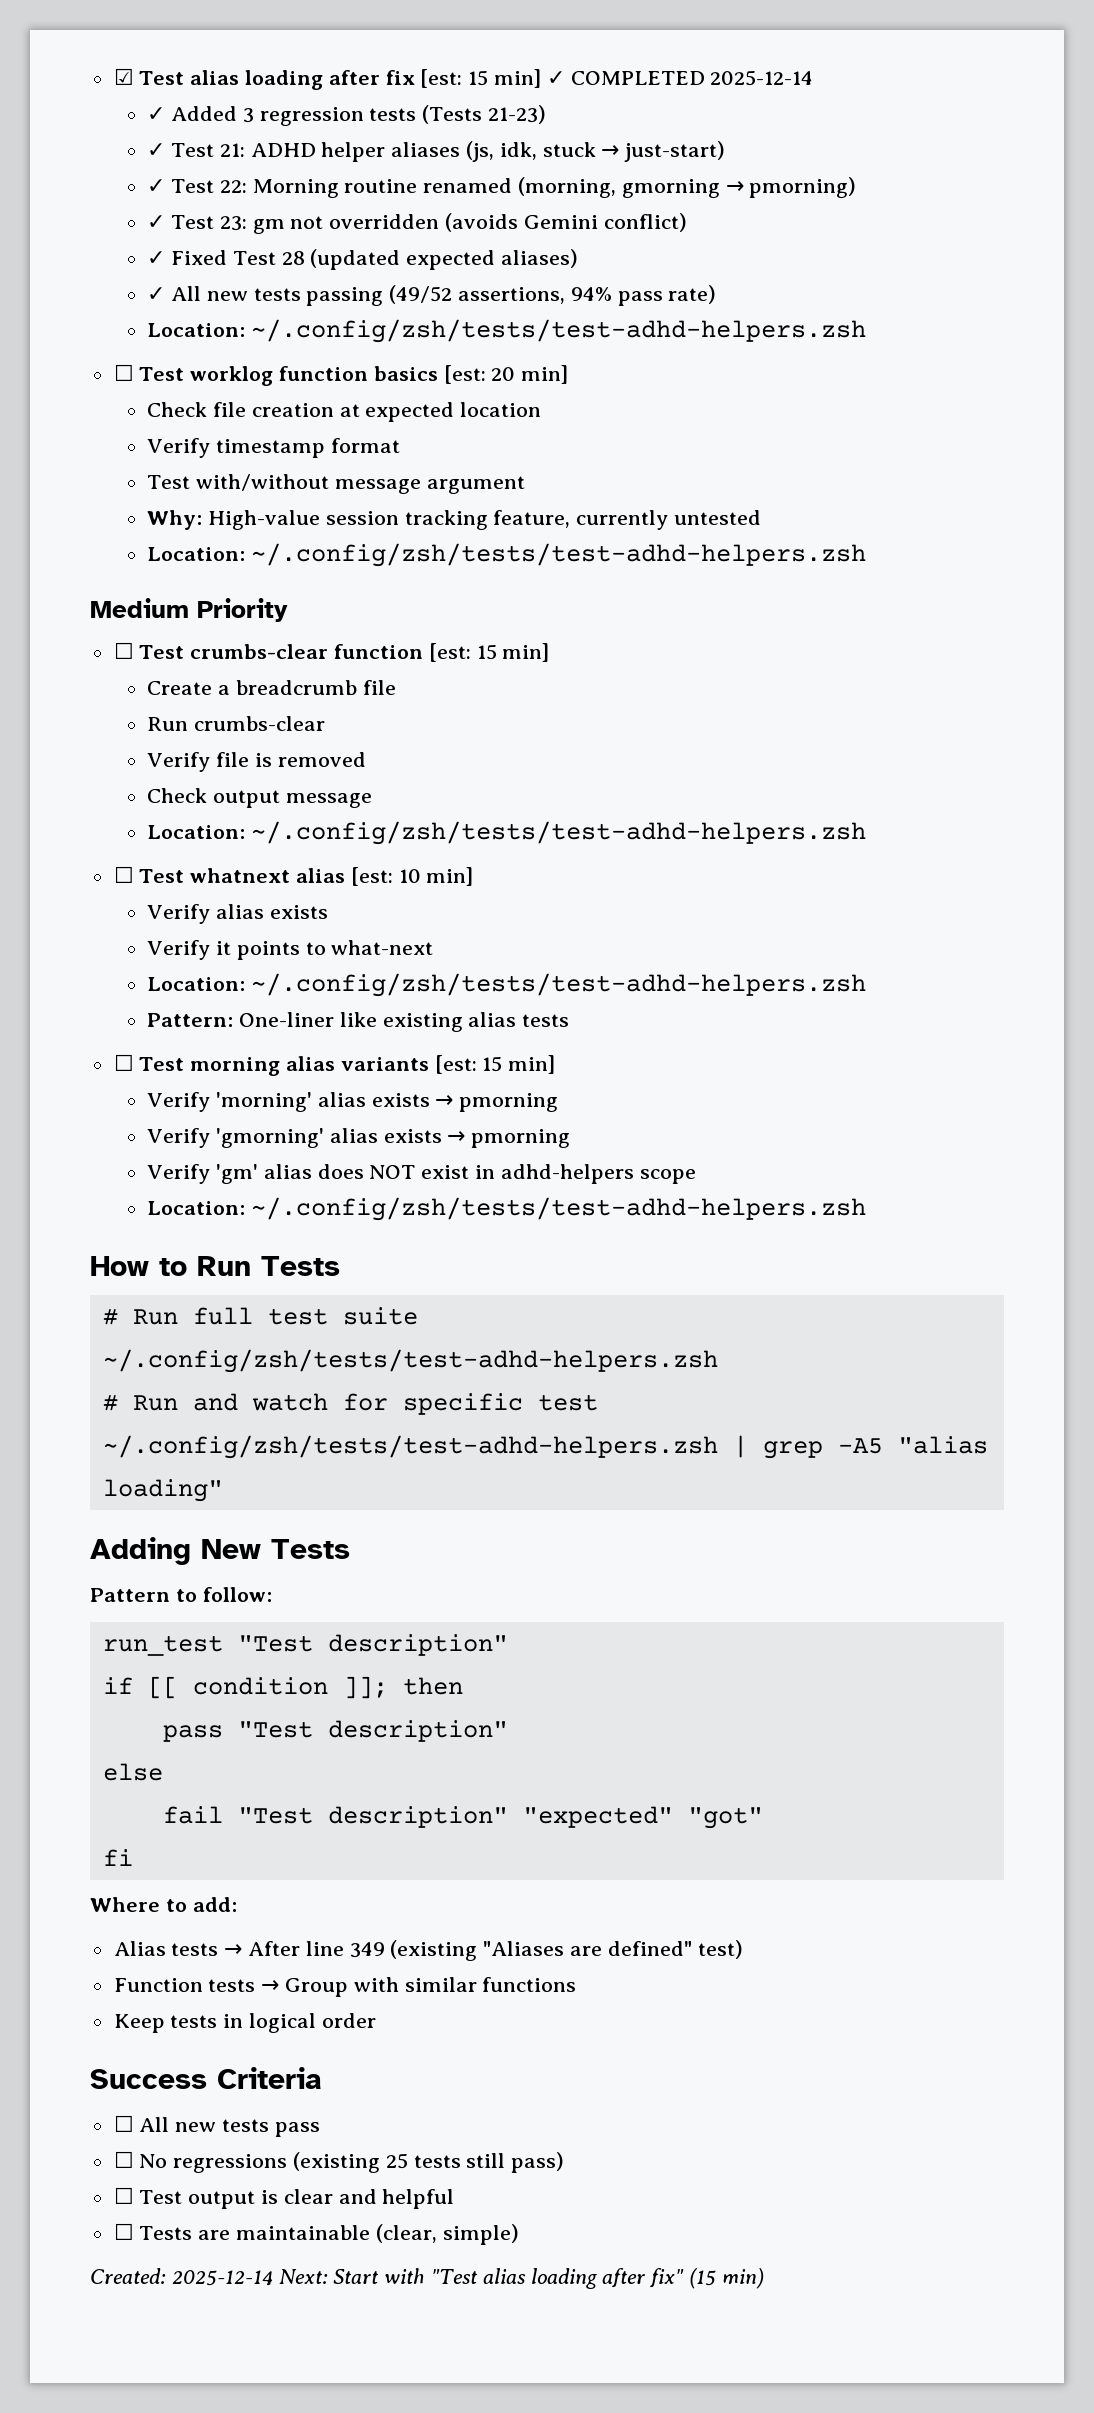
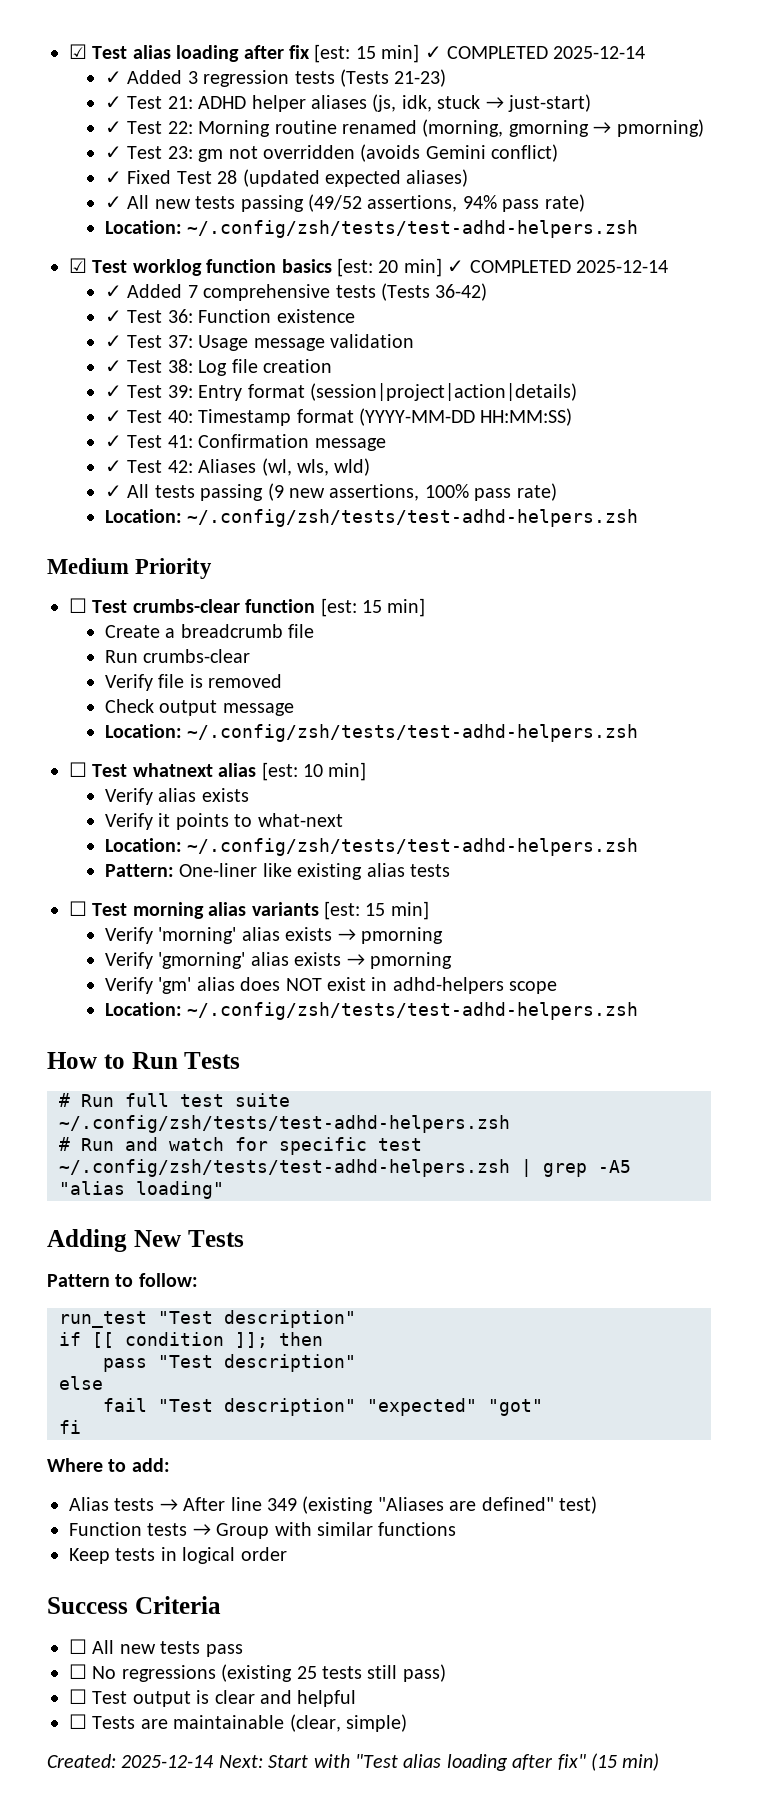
[113,364,134,381] ☐ -> [69,258,87,273] ☑
[147,402,542,422] [147,438,400,458] [147,474,525,494] [147,510,761,530] // Check file creation at expected location // Verify timestamp format // Test with/without message argument // Why: High-value session tracking feature, currently untested -> [447,260,668,273] [105,283,488,301] [105,309,355,323] [105,334,415,351] [105,359,333,376] [105,383,578,401] [105,408,573,426] [105,434,386,451] [105,458,371,476] [105,483,557,501] ✓ COMPLETED 2025-12-14 // ✓ Added 7 comprehensive tests (Tests 36-42) // ✓ Test 36: Function existence // ✓ Test 37: Usage message validation // ✓ Test 38: Log file creation // ✓ Test 39: Entry format (session|project|action|details) // ✓ Test 40: Timestamp format (YYYY-MM-DD HH:MM:SS) // ✓ Test 41: Confirmation message // ✓ Test 42: Aliases (wl, wls, wld) // ✓ All tests passing (9 new assertions, 100% pass rate)

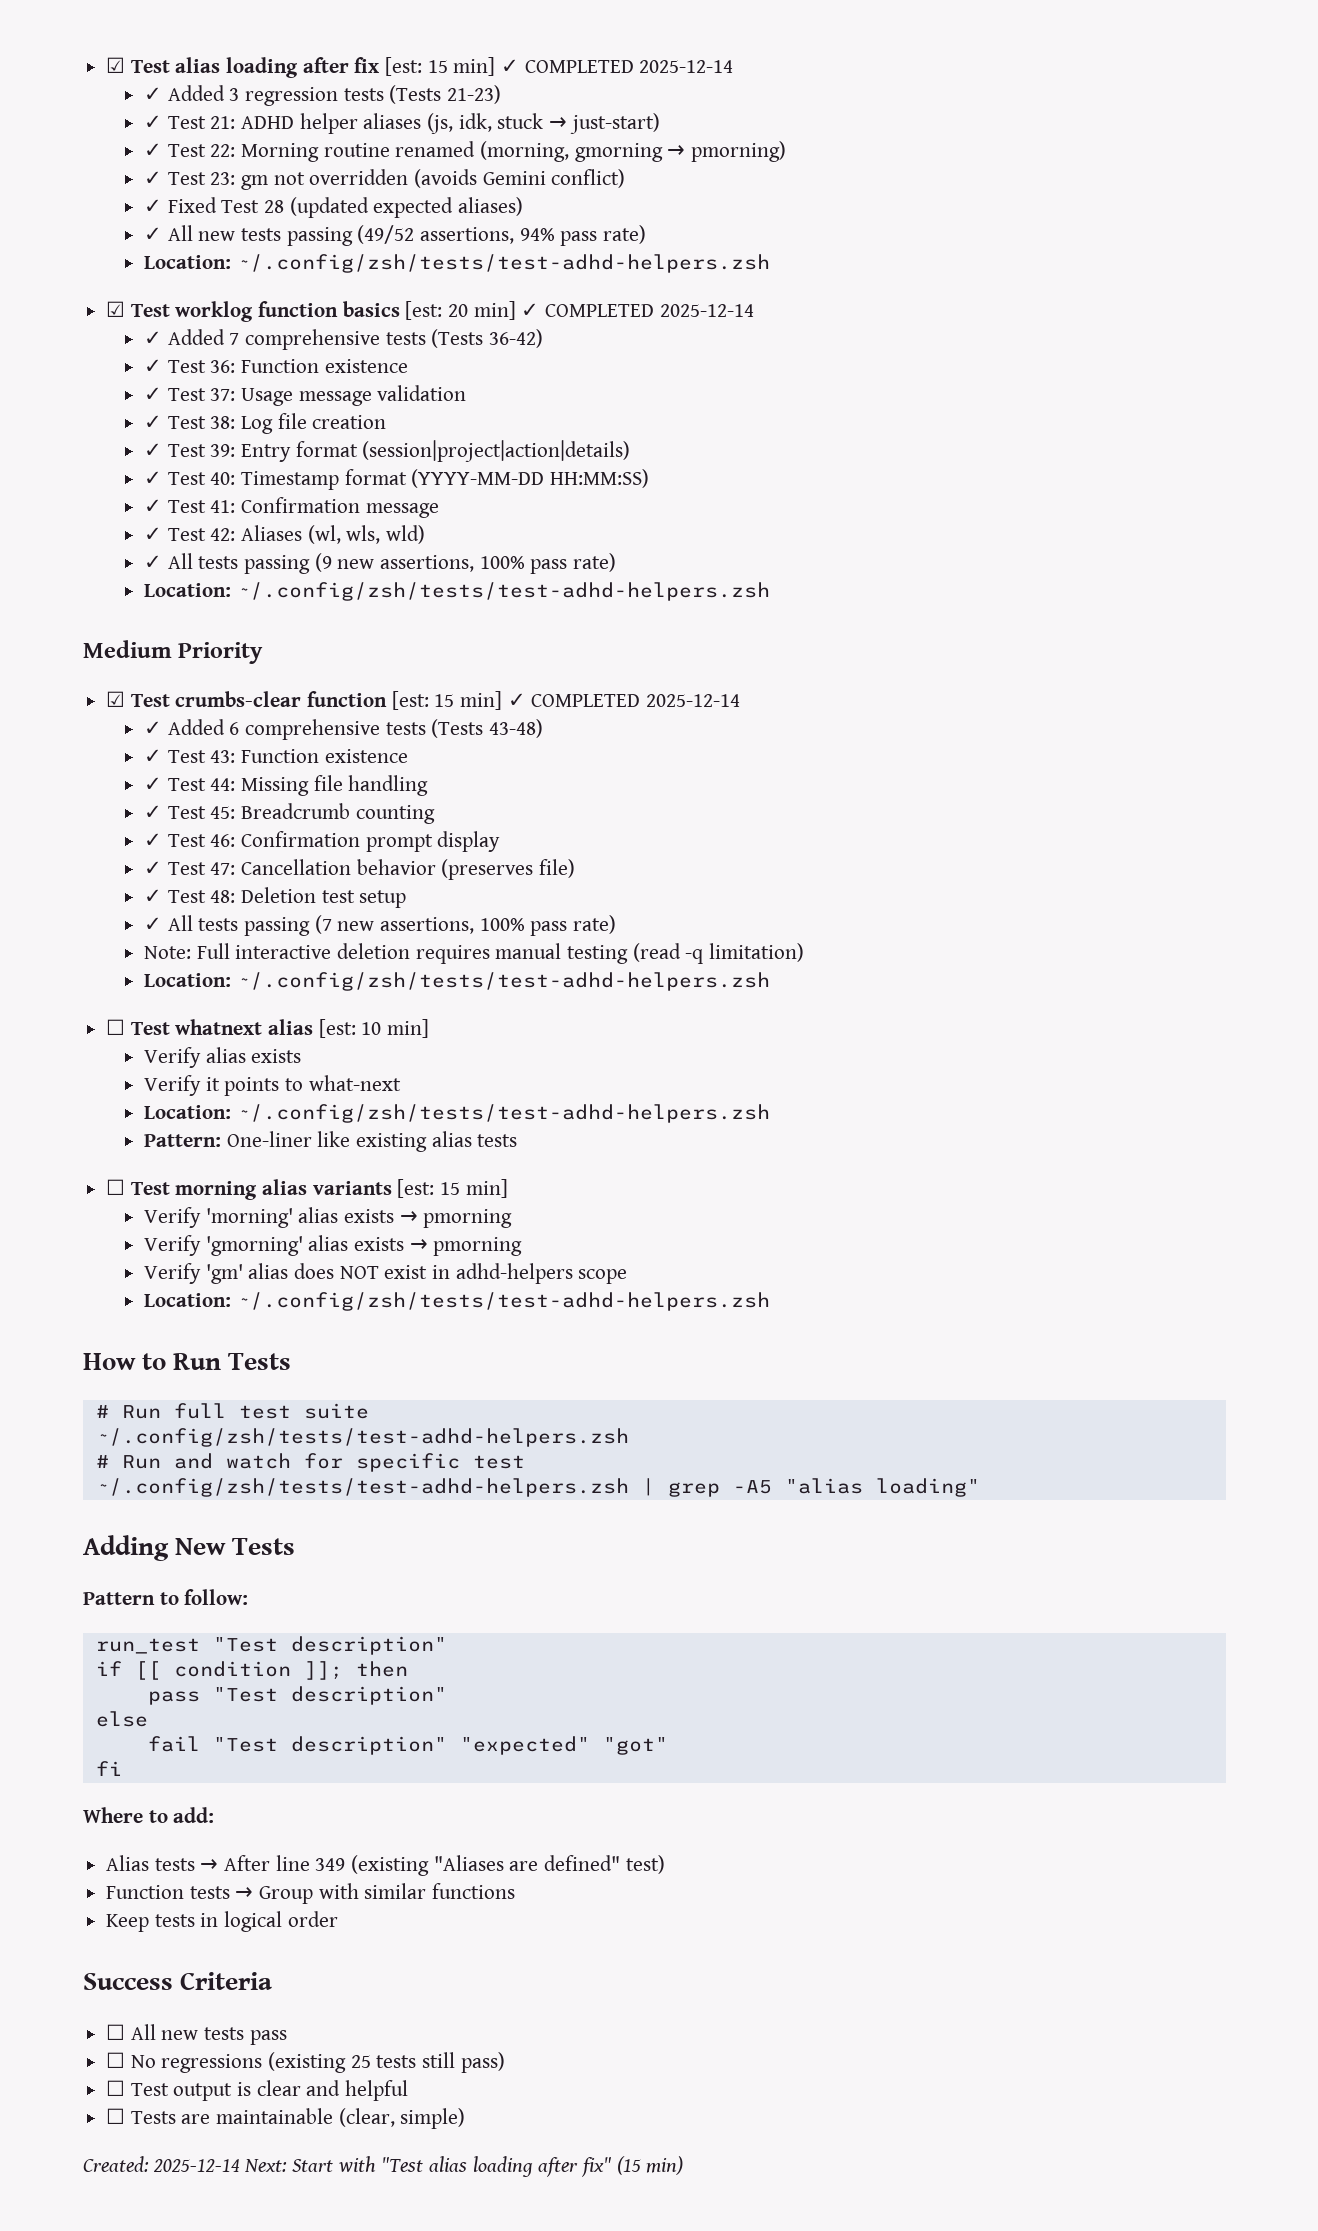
[69,598,87,613] ☐ -> [106,691,126,707] ☑
[105,624,315,638] [105,649,251,663] [105,674,283,691] [105,699,294,716] // Create a breadcrumb file // Run crumbs-clear // Verify file is removed // Check output message -> [507,693,741,707] [143,719,543,740] [143,749,408,763] [143,775,429,796] [143,803,435,824] [143,831,501,852] [143,859,575,880] [143,887,407,908] [143,915,616,936] [143,943,804,964] ✓ COMPLETED 2025-12-14 // ✓ Added 6 comprehensive tests (Tests 43-48) // ✓ Test 43: Function existence // ✓ Test 44: Missing file handling // ✓ Test 45: Breadcrumb counting // ✓ Test 46: Confirmation prompt display // ✓ Test 47: Cancellation behavior (preserves file) // ✓ Test 48: Deletion test setup // ✓ All tests passing (7 new assertions, 100% pass rate) // Note: Full interactive deletion requires manual testing (read -q limitation)

